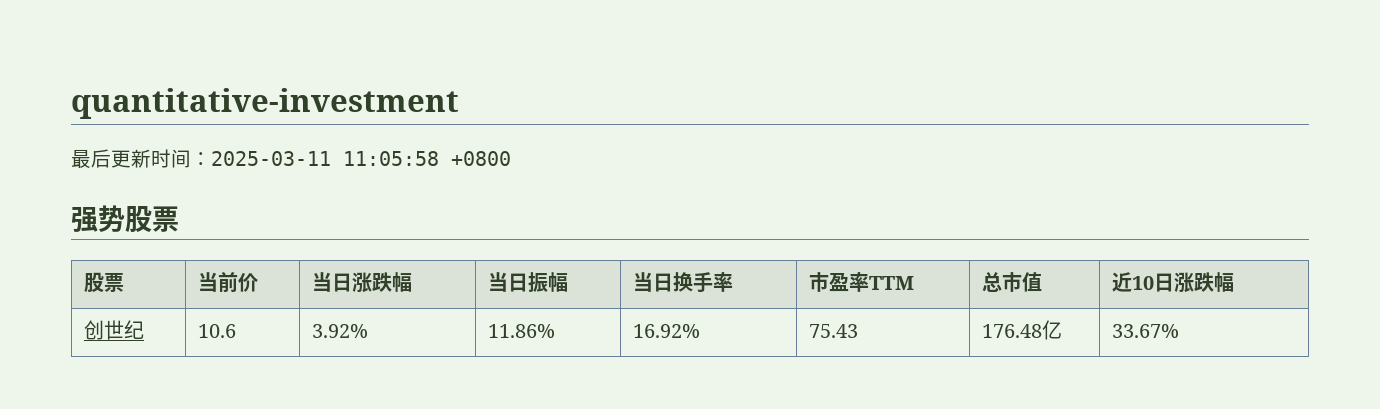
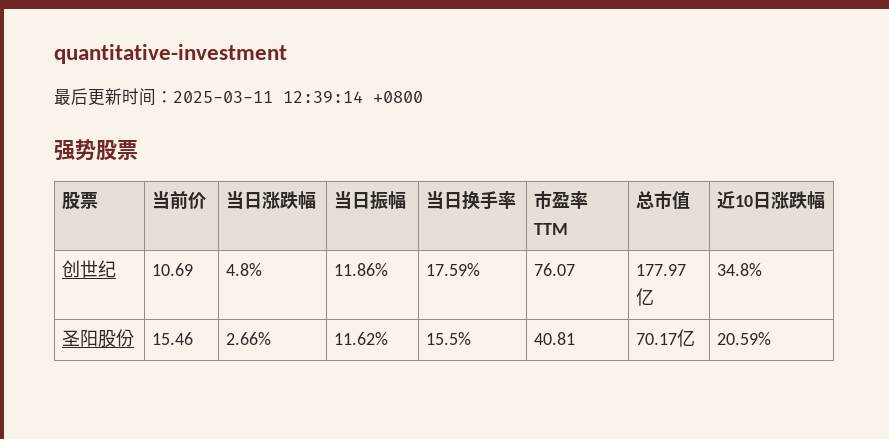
[343,151,439,166] 11:05:58 -> [283,91,363,103] 12:39:14
[197,324,236,338] [311,324,368,338] 10.6 | 3.92% -> [152,263,194,276] [226,263,263,276] 10.69 | 4.8%
[632,324,700,338] [808,324,858,338] [981,320,1062,340] [1111,324,1179,338] 16.92% | 75.43 | 176.48亿 | 33.67% -> [426,263,481,276] [534,263,576,276] [636,264,687,276] [636,288,655,306] [717,263,763,276] [62,329,135,348] [152,332,194,345] [226,332,272,345] [334,332,389,345] [426,332,472,345] [534,332,576,345] [636,329,696,347] [717,332,772,345] 17.59% | 76.07 | 177.97亿 | 34.8% // 圣阳股份 | 15.46 | 2.66% | 11.62% | 15.5% | 40.81 | 70.17亿 | 20.59%

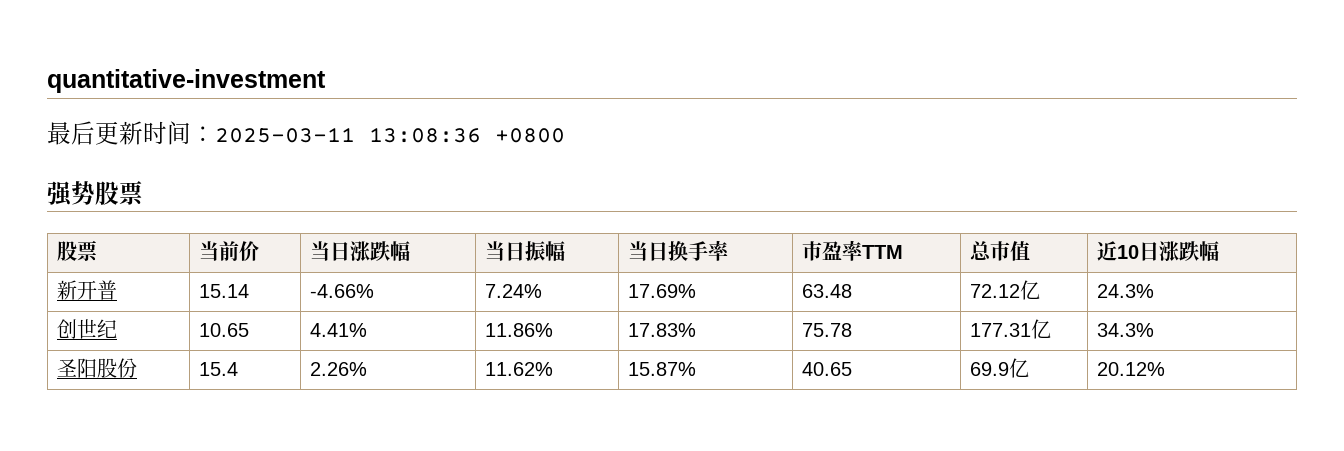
[283,91,363,103] 12:39:14 -> [369,127,481,143] 13:08:36
(826, 200) none -> [56,280,117,300] [198,284,249,298] [309,284,374,298] [484,284,542,298] [627,284,696,298] [801,284,852,298] [969,280,1040,300] [1096,284,1154,298] // 新开普 | 15.14 | -4.66% | 7.24% | 17.69% | 63.48 | 72.12亿 | 24.3%
[152,263,194,276] [226,263,263,276] 10.69 | 4.8% -> [198,323,249,337] [309,323,367,337] 10.65 | 4.41%
[426,263,481,276] [534,263,576,276] [636,264,687,276] [636,288,655,306] [717,263,763,276] 17.59% | 76.07 | 177.97亿 | 34.8% -> [627,323,696,337] [801,323,852,337] [969,319,1051,339] [1096,323,1154,337] 17.83% | 75.78 | 177.31亿 | 34.3%
[152,332,194,345] [226,332,272,345] 15.46 | 2.66% -> [198,362,238,376] [309,362,367,376] 15.4 | 2.26%
[426,332,472,345] [534,332,576,345] [636,329,696,347] [717,332,772,345] 15.5% | 40.81 | 70.17亿 | 20.59% -> [627,362,696,376] [801,362,852,376] [969,358,1029,378] [1096,362,1165,376] 15.87% | 40.65 | 69.9亿 | 20.12%

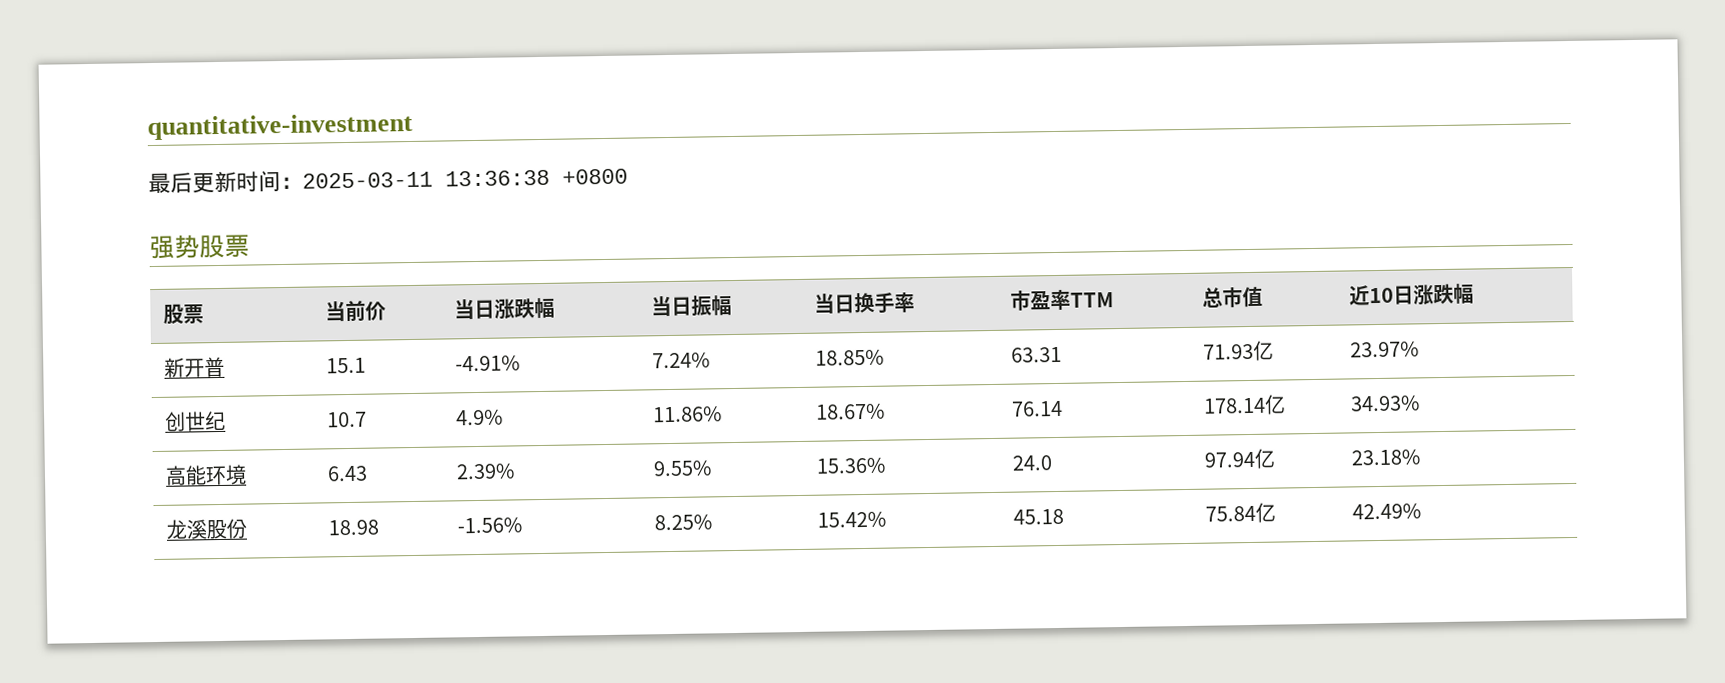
[369,127,481,143] 13:08:36 -> [445,169,550,187] 13:36:38
[198,284,249,298] [309,284,374,298] 15.14 | -4.66% -> [326,357,367,374] [455,355,521,372] 15.1 | -4.91%
[627,284,696,298] [801,284,852,298] [969,280,1040,300] [1096,284,1154,298] 17.69% | 63.48 | 72.12亿 | 24.3% -> [815,349,885,366] [1011,346,1063,363] [1203,340,1275,361] [1350,341,1420,358] 18.85% | 63.31 | 71.93亿 | 23.97%
[198,323,249,337] [309,323,367,337] 10.65 | 4.41% -> [327,411,368,428] [456,409,504,426] 10.7 | 4.9%
[627,323,696,337] [801,323,852,337] [969,319,1051,339] [1096,323,1154,337] [56,358,137,378] [198,362,238,376] [309,362,367,376] [484,362,553,376] [627,362,696,376] [801,362,852,376] [969,358,1029,378] [1096,362,1165,376] 17.83% | 75.78 | 177.31亿 | 34.3% // 圣阳股份 | 15.4 | 2.26% | 11.62% | 15.87% | 40.65 | 69.9亿 | 20.12% -> [815,403,886,420] [1011,400,1064,417] [1203,394,1287,415] [1350,395,1421,412] [165,464,248,486] [327,465,369,482] [456,463,516,480] [653,460,713,477] [816,457,887,474] [1012,455,1054,471] [1204,448,1277,469] [1351,449,1421,466] [166,518,248,540] [328,519,380,536] [457,517,523,534] [654,514,713,531] [817,511,887,528] [1013,508,1065,525] [1205,502,1277,523] [1352,503,1422,520] 18.67% | 76.14 | 178.14亿 | 34.93% // 高能环境 | 6.43 | 2.39% | 9.55% | 15.36% | 24.0 | 97.94亿 | 23.18% // 龙溪股份 | 18.98 | -1.56% | 8.25% | 15.42% | 45.18 | 75.84亿 | 42.49%

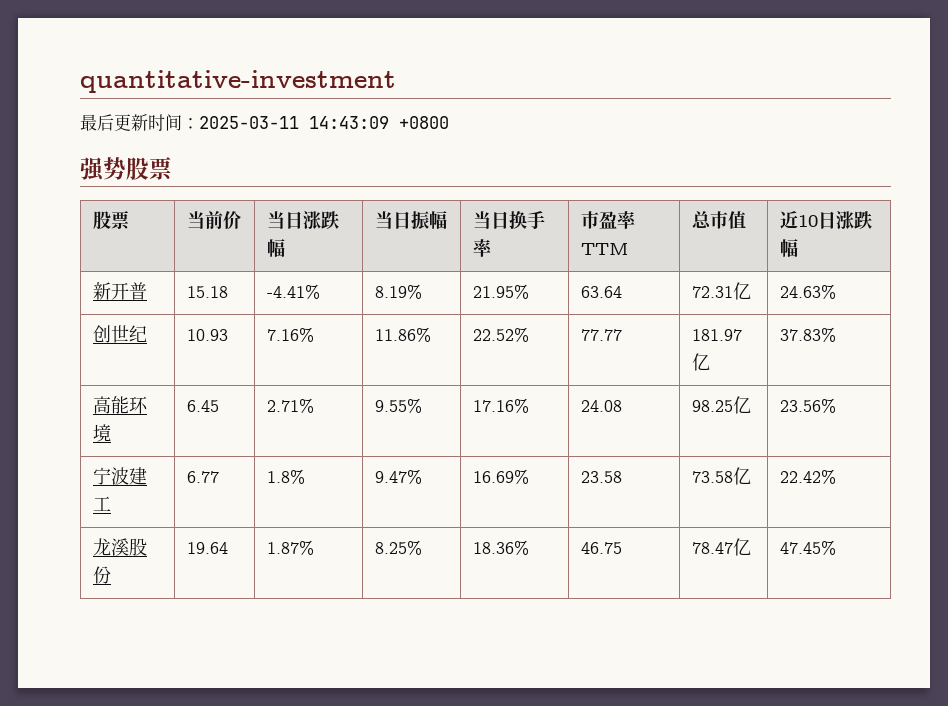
[445,169,550,187] 13:36:38 -> [309,116,389,129] 14:43:09
[326,357,367,374] [455,355,521,372] [652,352,711,369] [815,349,885,366] [1011,346,1063,363] [1203,340,1275,361] [1350,341,1420,358] 15.1 | -4.91% | 7.24% | 18.85% | 63.31 | 71.93亿 | 23.97% -> [187,286,229,298] [267,284,321,299] [375,284,423,299] [473,284,530,299] [581,286,623,298] [692,282,752,300] [780,284,837,299] 15.18 | -4.41% | 8.19% | 21.95% | 63.64 | 72.31亿 | 24.63%
[327,411,368,428] [456,409,504,426] 10.7 | 4.9% -> [187,329,229,341] [267,327,315,342] 10.93 | 7.16%
[815,403,886,420] [1011,400,1064,417] [1203,394,1287,415] [1350,395,1421,412] 18.67% | 76.14 | 178.14亿 | 34.93% -> [473,327,530,342] [581,329,623,341] [692,329,743,341] [692,353,711,371] [780,327,837,342] 22.52% | 77.77 | 181.97亿 | 37.83%
[327,465,369,482] [456,463,516,480] 6.43 | 2.39% -> [187,400,220,412] [267,398,315,413] 6.45 | 2.71%
[816,457,887,474] [1012,455,1054,471] [1204,448,1277,469] [1351,449,1421,466] 15.36% | 24.0 | 97.94亿 | 23.18% -> [473,398,530,413] [581,400,623,412] [692,396,752,414] [780,398,837,413] [93,467,148,485] [93,496,112,511] [187,471,220,483] [267,469,306,484] [375,469,423,484] [473,469,530,484] [581,471,623,483] [692,467,752,485] [780,469,837,484] 17.16% | 24.08 | 98.25亿 | 23.56% // 宁波建工 | 6.77 | 1.8% | 9.47% | 16.69% | 23.58 | 73.58亿 | 22.42%
[328,519,380,536] [457,517,523,534] 18.98 | -1.56% -> [187,542,229,554] [267,540,315,555] 19.64 | 1.87%
[817,511,887,528] [1013,508,1065,525] [1205,502,1277,523] [1352,503,1422,520] 15.42% | 45.18 | 75.84亿 | 42.49% -> [473,540,530,555] [581,542,623,554] [692,538,752,556] [780,540,837,555] 18.36% | 46.75 | 78.47亿 | 47.45%

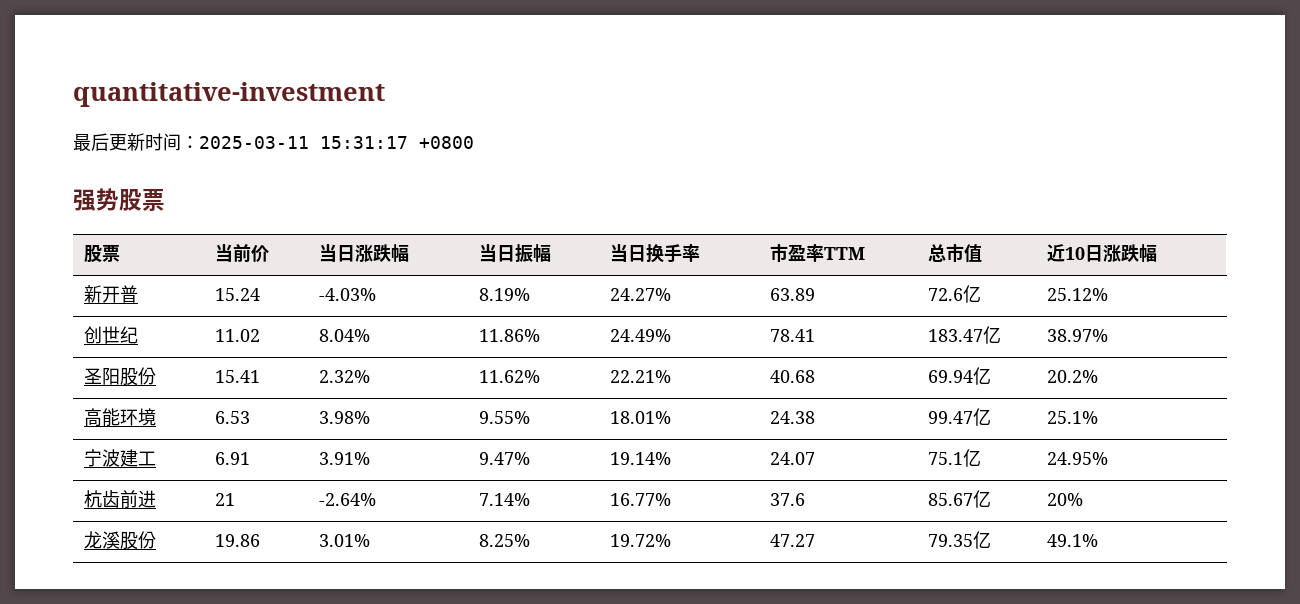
[309,116,389,129] 14:43:09 -> [320,136,408,149] 15:31:17
[187,286,229,298] [267,284,321,299] 15.18 | -4.41% -> [215,288,261,301] [319,288,377,301] 15.24 | -4.03%
[473,284,530,299] [581,286,623,298] [692,282,752,300] [780,284,837,299] 21.95% | 63.64 | 72.31亿 | 24.63% -> [610,288,672,301] [770,288,816,301] [928,285,982,303] [1047,288,1109,301] 24.27% | 63.89 | 72.6亿 | 25.12%
[187,329,229,341] [267,327,315,342] 10.93 | 7.16% -> [215,329,261,342] [319,329,371,342] 11.02 | 8.04%
[473,327,530,342] [581,329,623,341] [692,329,743,341] [692,353,711,371] [780,327,837,342] 22.52% | 77.77 | 181.97亿 | 37.83% -> [610,329,672,342] [770,329,816,342] [928,326,1002,344] [1047,329,1109,342] [84,367,157,386] [215,370,261,383] [319,370,371,383] [479,370,541,383] [610,370,672,383] [770,370,816,383] [928,367,992,385] [1047,370,1099,383] 24.49% | 78.41 | 183.47亿 | 38.97% // 圣阳股份 | 15.41 | 2.32% | 11.62% | 22.21% | 40.68 | 69.94亿 | 20.2%
[187,400,220,412] [267,398,315,413] 6.45 | 2.71% -> [215,411,251,424] [319,411,371,424] 6.53 | 3.98%
[473,398,530,413] [581,400,623,412] [692,396,752,414] [780,398,837,413] 17.16% | 24.08 | 98.25亿 | 23.56% -> [610,411,672,424] [770,411,816,424] [928,408,992,426] [1047,411,1099,424] 18.01% | 24.38 | 99.47亿 | 25.1%
[187,471,220,483] [267,469,306,484] 6.77 | 1.8% -> [215,452,251,465] [319,452,371,465] 6.91 | 3.91%
[473,469,530,484] [581,471,623,483] [692,467,752,485] [780,469,837,484] 16.69% | 23.58 | 73.58亿 | 22.42% -> [610,452,672,465] [770,452,816,465] [928,449,982,467] [1047,452,1109,465] [84,490,157,508] [215,493,236,506] [319,493,377,506] [479,493,531,506] [610,493,672,506] [770,493,806,506] [928,490,992,508] [1047,493,1084,506] 19.14% | 24.07 | 75.1亿 | 24.95% // 杭齿前进 | 21 | -2.64% | 7.14% | 16.77% | 37.6 | 85.67亿 | 20%
[187,542,229,554] [267,540,315,555] 19.64 | 1.87% -> [215,534,261,547] [319,534,371,547] 19.86 | 3.01%
[473,540,530,555] [581,542,623,554] [692,538,752,556] [780,540,837,555] 18.36% | 46.75 | 78.47亿 | 47.45% -> [610,534,672,547] [770,534,816,547] [928,531,992,549] [1047,534,1099,547] 19.72% | 47.27 | 79.35亿 | 49.1%

